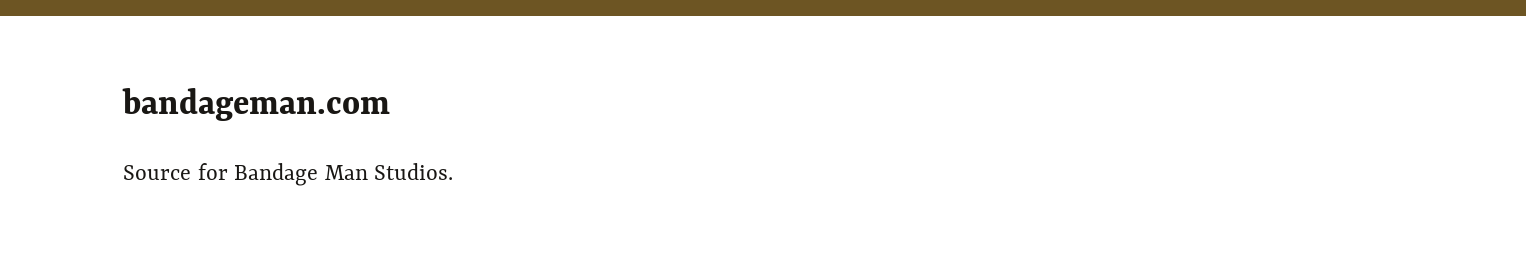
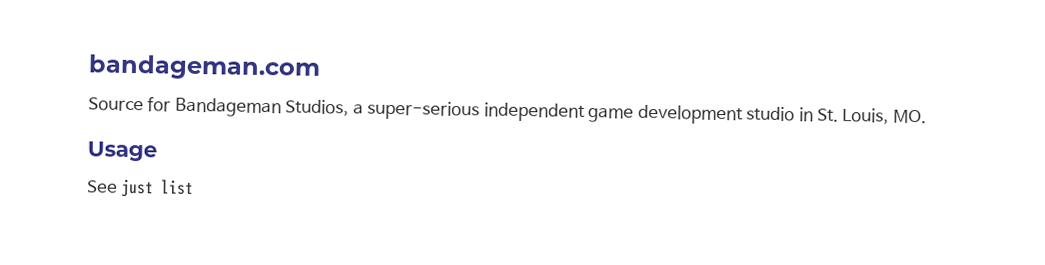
[234,163,454,186] Bandage Man Studios. -> [174,97,927,125] [87,141,158,162] [87,178,195,198] Bandageman Studios, a super-serious independent game development studio in St. Louis, MO. // Usage // See just list

